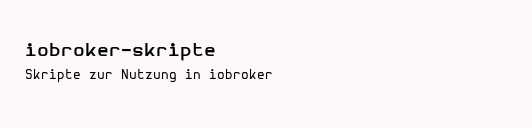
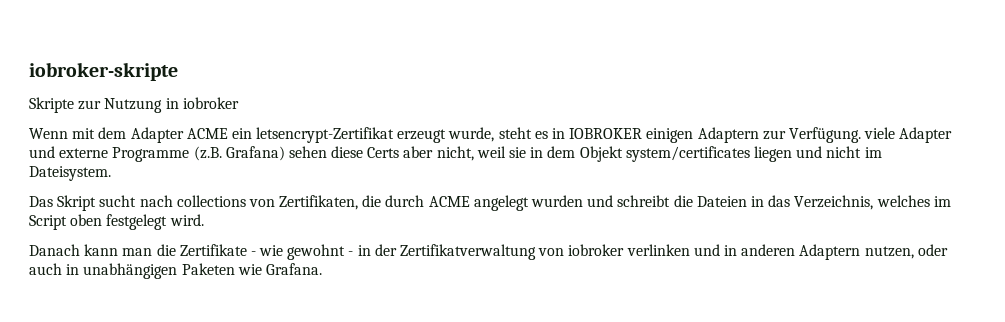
(273, 74) none -> [29,127,953,143] [29,146,882,162] [29,166,111,181] [29,195,951,211] [29,214,204,230] [29,244,948,260] [29,263,322,279] // Wenn mit dem Adapter ACME ein letsencrypt-Zertifikat erzeugt wurde, steht es in IOBROKER einigen Adaptern zur Verfügung. viele Adapter und externe Programme (z.B. Grafana) sehen diese Certs aber nicht, weil sie in dem Objekt system/certificates liegen und nicht im Dateisystem. // Das Skript sucht nach collections von Zertifikaten, die durch ACME angelegt wurden und schreibt die Dateien in das Verzeichnis, welches im Script oben festgelegt wird. // Danach kann man die Zertifikate - wie gewohnt - in der Zertifikatverwaltung von iobroker verlinken und in anderen Adaptern nutzen, oder auch in unabhängigen Paketen wie Grafana.

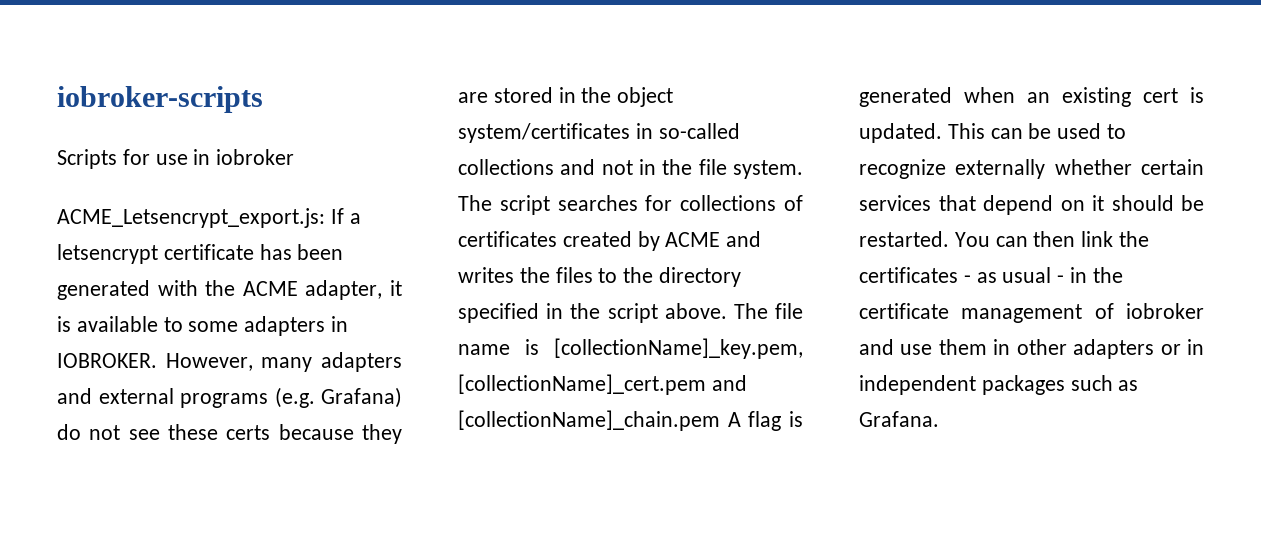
[29,62,178,81] [29,97,239,113] [29,127,953,143] [29,146,882,162] [29,166,111,181] [29,195,951,211] [29,214,204,230] [29,244,948,260] [29,263,262,279] iobroker-skripte // Skripte zur Nutzung in iobroker // Wenn mit dem Adapter ACME ein letsencrypt-Zertifikat erzeugt wurde, steht es in IOBROKER einigen Adaptern zur Verfügung. viele Adapter und externe Programme (z.B. Grafana) sehen diese Certs aber nicht, weil sie in dem Objekt system/certificates liegen und nicht im Dateisystem. // Das Skript sucht nach collections von Zertifikaten, die durch ACME angelegt wurden und schreibt die Dateien in das Verzeichnis, welches im Script oben festgelegt wird. // Danach kann man die Zertifikate - wie gewohnt - in der Zertifikatverwaltung von iobroker verlinken und in anderen Adaptern nutzen, oder auch in unabhängigen Paketen wie -> [57,86,263,113] [57,149,295,169] [57,208,361,228] [57,244,344,264] [57,280,402,300] [57,316,349,336] [57,352,402,372] [57,387,402,408] [57,424,402,444] [458,87,674,107] [458,123,740,143] [458,159,803,179] [458,195,803,215] [458,231,762,251] [458,267,742,287] [458,303,803,323] [458,338,803,359] [458,374,747,395] [458,410,803,431] [859,87,1204,107] [859,123,1127,143] [859,159,1204,179] [859,195,1204,215] [859,231,1150,247] [859,267,1123,283] [859,303,1204,323] [859,339,1204,359] [859,375,1139,395] iobroker-scripts // Scripts for use in iobroker // ACME_Letsencrypt_export.js: If a letsencrypt certificate has been generated with the ACME adapter, it is available to some adapters in IOBROKER. However, many adapters and external programs (e.g. Grafana) do not see these certs because they are stored in the object system/certificates in so-called collections and not in the file system. The script searches for collections of certificates created by ACME and writes the files to the directory specified in the script above. The file name is [collectionName]_key.pem, [collectionName]_cert.pem and [collectionName]_chain.pem A flag is generated when an existing cert is updated. This can be used to recognize externally whether certain services that depend on it should be restarted. You can then link the certificates - as usual - in the certificate management of iobroker and use them in other adapters or in independent packages such as

